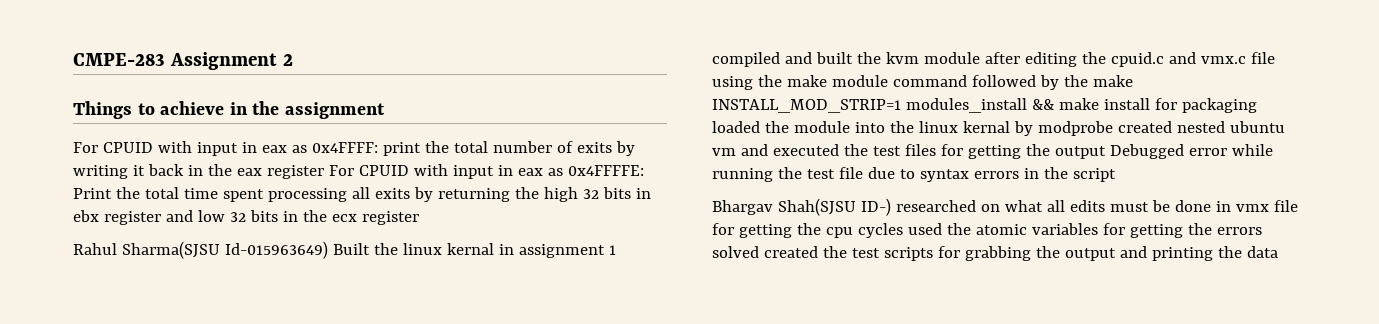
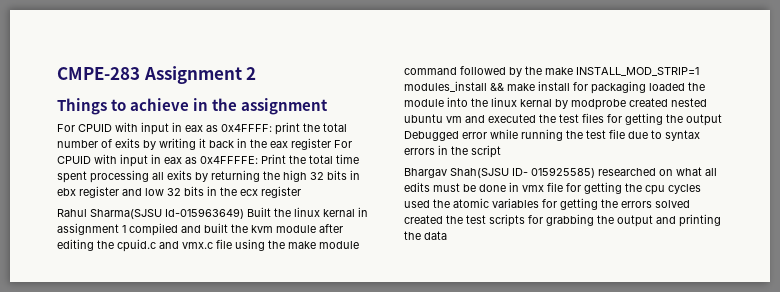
[860,198,891,216] ID-) -> [512,167,595,178] ID- 015925585)

